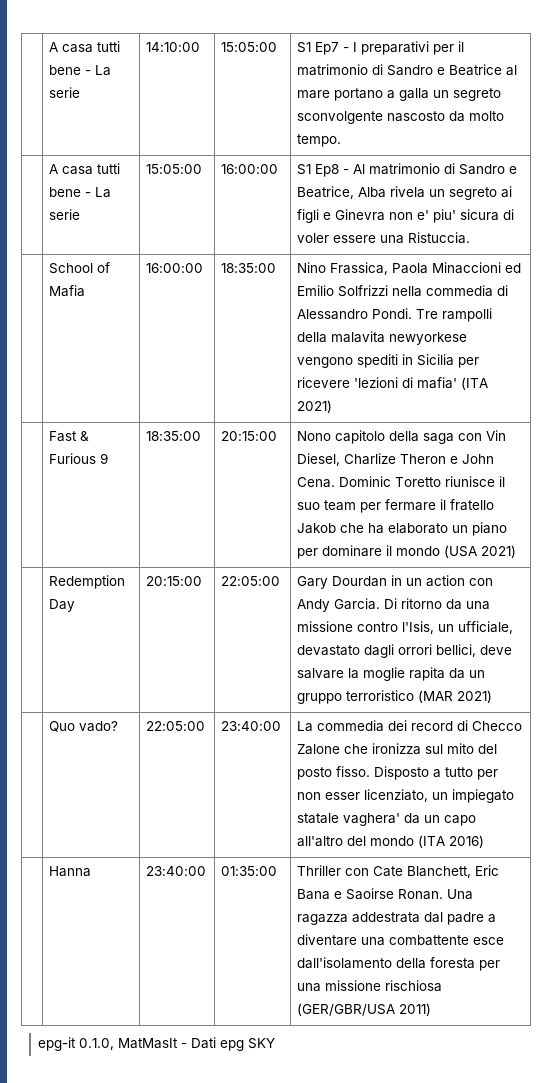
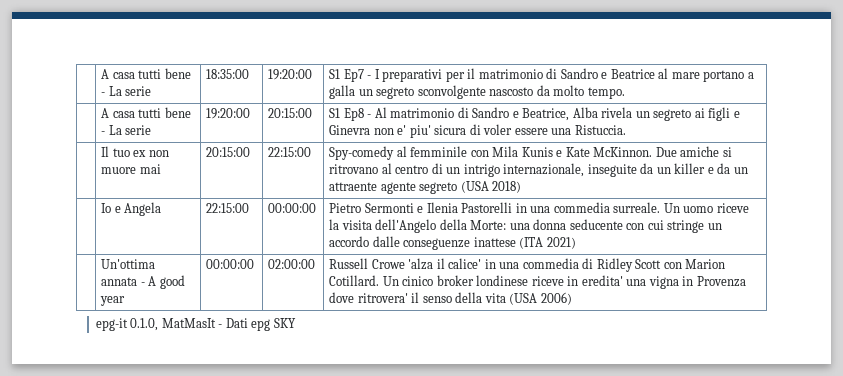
[49,41,121,53] [49,65,112,76] [49,87,81,98] [146,42,201,52] [221,42,278,52] | A casa tutti bene - La serie | 14:10:00 | 15:05:00 -> [101,68,191,79] [101,86,152,96] [206,69,250,79] [268,69,313,80] | A casa tutti bene - La serie | 18:35:00 | 19:20:00
[146,164,203,174] [221,164,279,174] 15:05:00 | 16:00:00 -> [206,108,251,119] [268,108,313,118] 19:20:00 | 20:15:00
[49,262,111,274] [49,285,86,297] [146,263,204,273] [221,263,277,273] [297,262,522,275] [297,285,509,297] [297,308,493,322] [297,331,468,345] [297,354,480,368] [297,377,489,390] [297,400,333,413] [49,431,90,442] [49,453,109,464] [146,431,202,441] [221,431,278,441] [297,430,507,444] [297,453,495,466] [297,476,506,488] [297,499,495,513] [297,522,508,536] [297,545,517,559] [49,575,126,589] [49,599,76,612] [146,576,203,586] [221,576,281,586] [297,575,494,589] [297,598,491,612] [297,621,514,634] [297,644,513,658] [297,667,486,681] [297,690,493,704] [49,721,119,732] [146,721,206,731] [221,721,282,731] [297,720,523,732] [297,743,498,755] [297,766,499,780] [297,789,515,803] [297,813,477,826] [297,835,485,848] [49,866,92,877] [146,866,207,876] [221,866,278,876] [297,865,500,878] [297,888,474,900] [297,912,497,925] [297,934,505,946] [297,957,501,971] [297,980,443,992] [297,1003,432,1016] School of Mafia | 16:00:00 | 18:35:00 | Nino Frassica, Paola Minaccioni ed Emilio Solfrizzi nella commedia di Alessandro Pondi. Tre rampolli della malavita newyorkese vengono spediti in Sicilia per ricevere 'lezioni di mafia' (ITA 2021) // | Fast & Furious 9 | 18:35:00 | 20:15:00 | Nono capitolo della saga con Vin Diesel, Charlize Theron e John Cena. Dominic Toretto riunisce il suo team per fermare il fratello Jakob che ha elaborato un piano per dominare il mondo (USA 2021) // | Redemption Day | 20:15:00 | 22:05:00 | Gary Dourdan in un action con Andy Garcia. Di ritorno da una missione contro l'Isis, un ufficiale, devastato dagli orrori bellici, deve salvare la moglie rapita da un gruppo terroristico (MAR 2021) // | Quo vado? | 22:05:00 | 23:40:00 | La commedia dei record di Checco Zalone che ironizza sul mito del posto fisso. Disposto a tutto per non esser licenziato, un impiegato statale vaghera' da un capo all'altro del mondo (ITA 2016) // | Hanna | 23:40:00 | 01:35:00 | Thriller con Cate Blanchett, Eric Bana e Saoirse Ronan. Una ragazza addestrata dal padre a diventare una combattente esce dall'isolamento della foresta per una missione rischiosa (GER/GBR/USA 2011) -> [101,146,169,157] [101,164,161,174] [206,147,251,157] [268,147,312,157] [329,146,732,160] [329,163,748,177] [329,181,522,194] [101,202,162,216] [206,203,250,213] [268,203,317,213] [329,202,749,213] [329,219,722,233] [329,236,576,250] [101,259,156,269] [101,275,185,289] [100,296,126,306] [206,259,255,269] [268,259,316,269] [329,258,726,272] [329,275,746,289] [329,292,572,305] Il tuo ex non muore mai | 20:15:00 | 22:15:00 | Spy-comedy al femminile con Mila Kunis e Kate McKinnon. Due amiche si ritrovano al centro di un intrigo internazionale, inseguite da un killer e da un attraente agente segreto (USA 2018) // | Io e Angela | 22:15:00 | 00:00:00 | Pietro Sermonti e Ilenia Pastorelli in una commedia surreale. Un uomo riceve la visita dell'Angelo della Morte: una donna seducente con cui stringe un accordo dalle conseguenze inattese (ITA 2021) // | Un'ottima annata - A good year | 00:00:00 | 02:00:00 | Russell Crowe 'alza il calice' in una commedia di Ridley Scott con Marion Cotillard. Un cinico broker londinese riceve in eredita' una vigna in Provenza dove ritrovera' il senso della vita (USA 2006)

